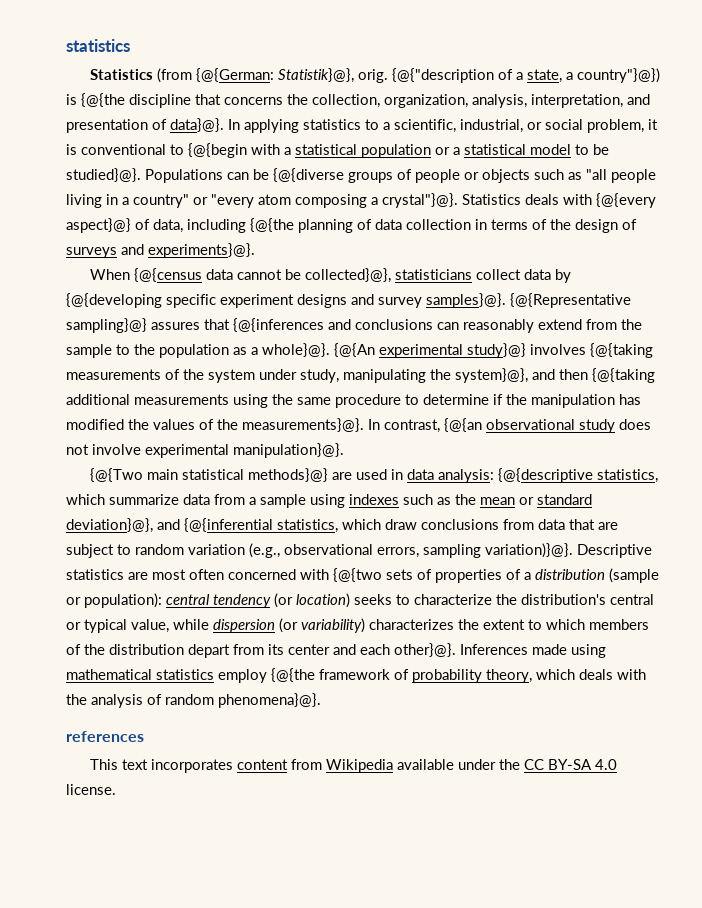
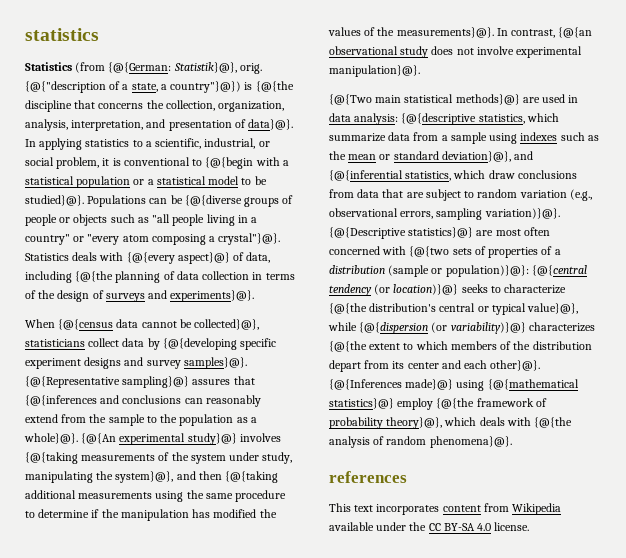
[577,544,652,558] [66,569,124,580] Descriptive statistics -> [329,227,474,239] {@{Descriptive statistics}@}
[84,593,210,608] population): central -> [445,265,587,277] population)}@}: {@{central
[296,593,350,608] location) -> [393,284,459,295] location)}@}
[496,594,517,605] the -> [329,303,367,314] {@{the
[131,618,479,633] value, while dispersion (or variability) characterizes the -> [527,303,579,314] [328,322,595,334] [329,341,367,352] value}@}, while {@{dispersion (or variability)}@} characterizes {@{the
[460,644,606,658] [66,669,214,680] Inferences made using mathematical statistics -> [329,379,579,391] [329,398,394,409] {@{Inferences made}@} using {@{mathematical statistics}@}
[486,669,532,683] theory, -> [386,417,443,429] theory}@},
[66,694,87,705] the -> [534,417,573,428] {@{the

